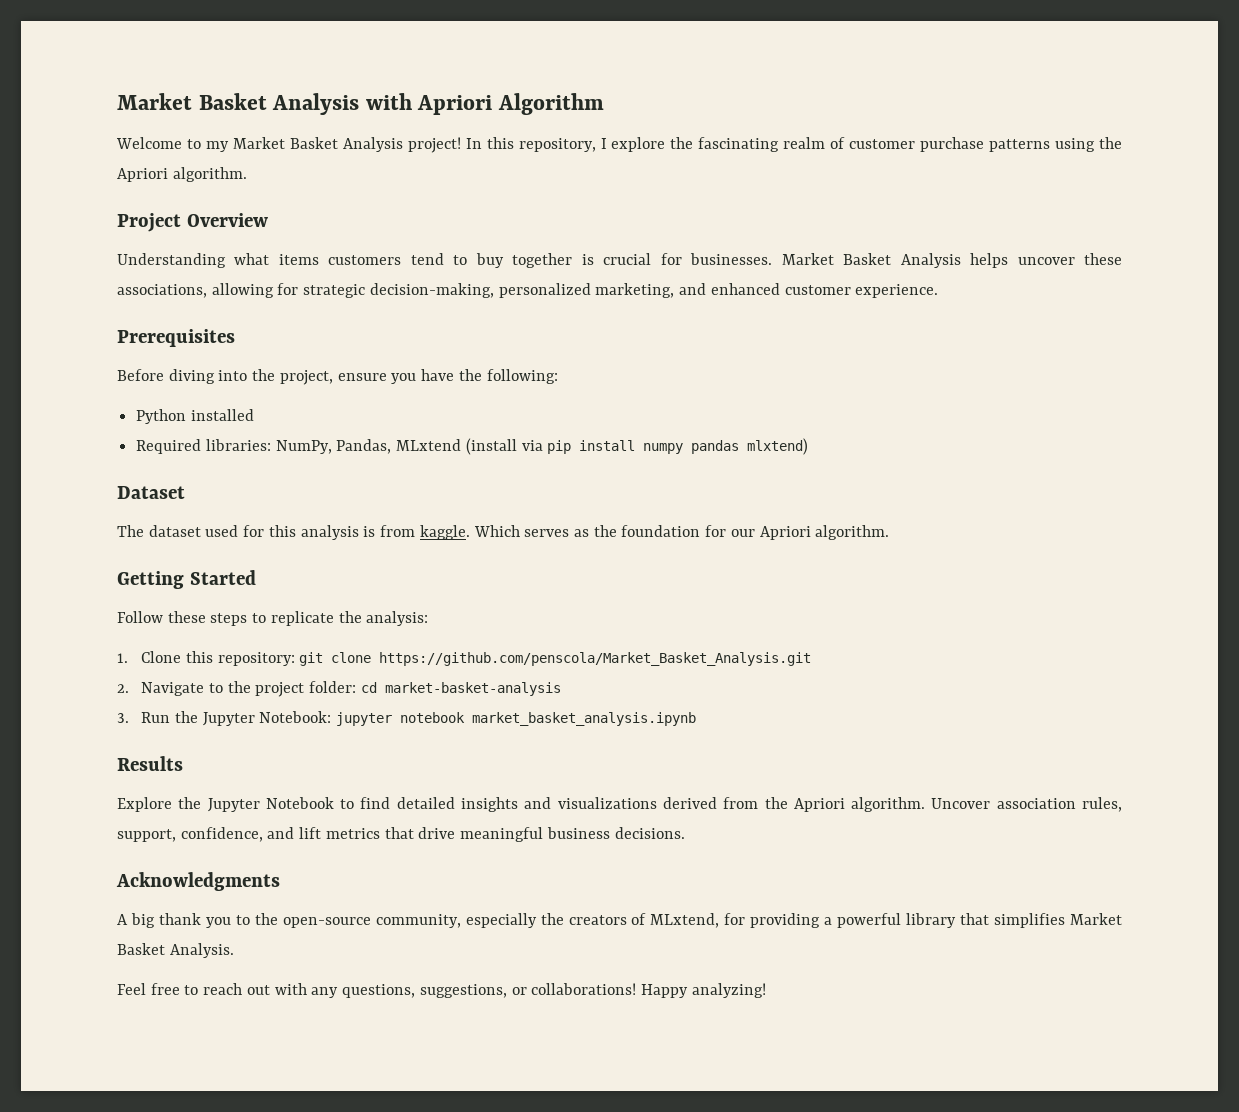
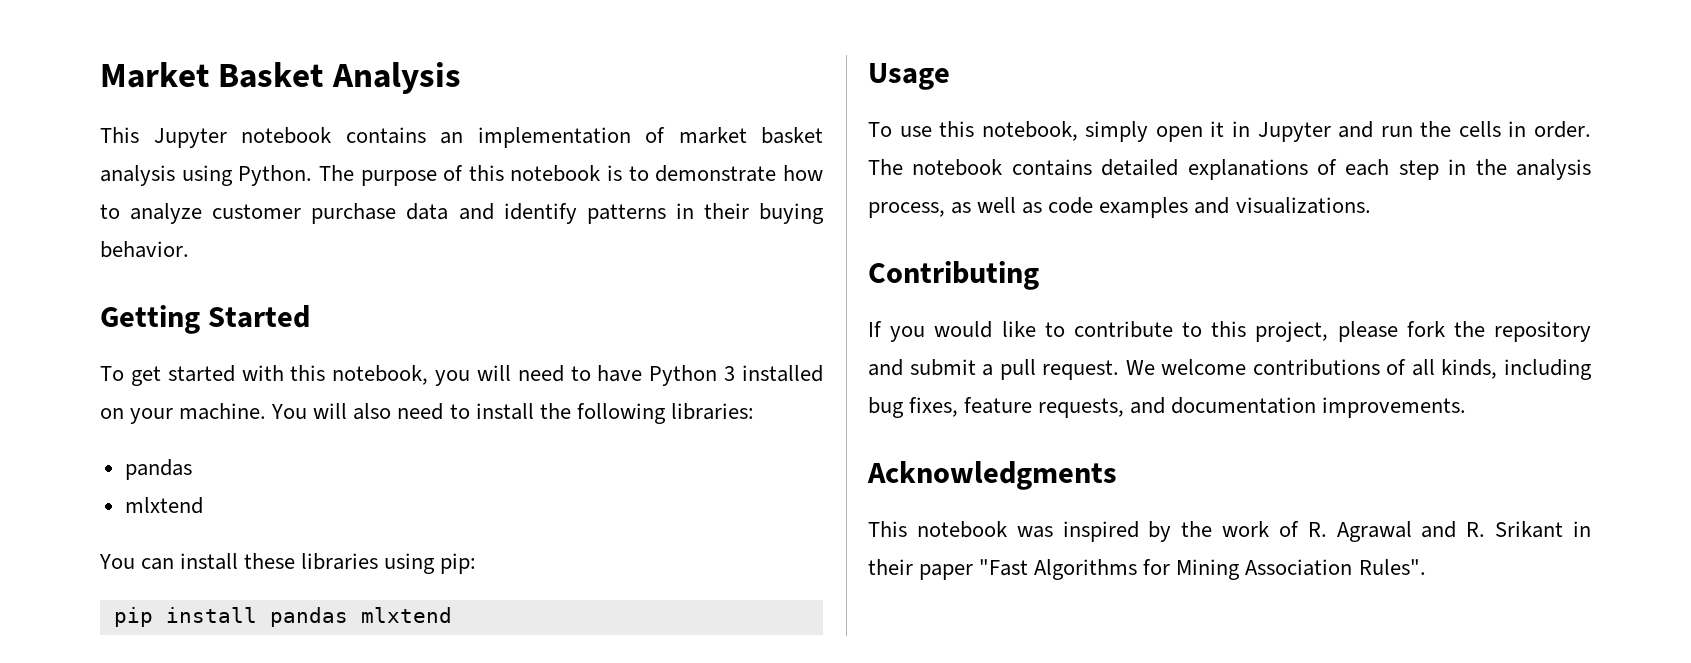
[117,93,605,115] [116,137,1123,153] [117,167,247,182] [117,213,268,232] [117,253,1123,268] [117,283,939,298] [117,329,235,347] [117,369,558,385] [136,409,254,424] [136,438,809,455] [117,486,185,499] [117,525,890,540] [117,570,256,589] [117,611,429,626] [117,651,812,666] [117,681,561,697] [117,711,697,726] [117,756,183,771] [117,797,1122,812] [117,827,685,842] [116,872,280,891] [117,913,1123,928] [117,943,234,958] [117,983,766,998] Market Basket Analysis with Apriori Algorithm // Welcome to my Market Basket Analysis project! In this repository, I explore the fascinating realm of customer purchase patterns using the Apriori algorithm. // Project Overview // Understanding what items customers tend to buy together is crucial for businesses. Market Basket Analysis helps uncover these associations, allowing for strategic decision-making, personalized marketing, and enhanced customer experience. // Prerequisites // Before diving into the project, ensure you have the following: // Python installed // Required libraries: NumPy, Pandas, MLxtend (install via pip install numpy pandas mlxtend) // Dataset // The dataset used for this analysis is from kaggle. Which serves as the foundation for our Apriori algorithm. // Getting Started // Follow these steps to replicate the analysis: // 1. Clone this repository: git clone https://github.com/penscola/Market_Basket_Analysis.git // 2. Navigate to the project folder: cd market-basket-analysis // 3. Run the Jupyter Notebook: jupyter notebook market_basket_analysis.ipynb // Results // Explore the Jupyter Notebook to find detailed insights and visualizations derived from the Apriori algorithm. Uncover association rules, support, confidence, and lift metrics that drive meaningful business decisions. // Acknowledgments // A big thank you to the open-source community, especially the creators of MLxtend, for providing a powerful library that simplifies Market Basket Analysis. // Feel free to reach out with any questions, suggestions, or collaborations! Happy analyzing! -> [100,62,461,94] [100,127,823,148] [100,165,823,186] [100,203,825,224] [100,241,189,258] [100,305,311,334] [100,365,823,386] [100,403,754,424] [124,459,192,480] [124,497,203,514] [99,553,477,574] [113,607,452,627] [868,63,950,90] [868,121,1591,142] [868,159,1591,180] [868,197,1371,218] [868,261,1039,290] [868,321,1591,342] [868,359,1592,380] [868,397,1467,418] [867,461,1117,490] [868,521,1591,542] [868,559,1426,580] Market Basket Analysis // This Jupyter notebook contains an implementation of market basket analysis using Python. The purpose of this notebook is to demonstrate how to analyze customer purchase data and identify patterns in their buying behavior. // Getting Started // To get started with this notebook, you will need to have Python 3 installed on your machine. You will also need to install the following libraries: // pandas // mlxtend // You can install these libraries using pip: // pip install pandas mlxtend // Usage // To use this notebook, simply open it in Jupyter and run the cells in order. The notebook contains detailed explanations of each step in the analysis process, as well as code examples and visualizations. // Contributing // If you would like to contribute to this project, please fork the repository and submit a pull request. We welcome contributions of all kinds, including bug fixes, feature requests, and documentation improvements. // Acknowledgments // This notebook was inspired by the work of R. Agrawal and R. Srikant in their paper "Fast Algorithms for Mining Association Rules".

